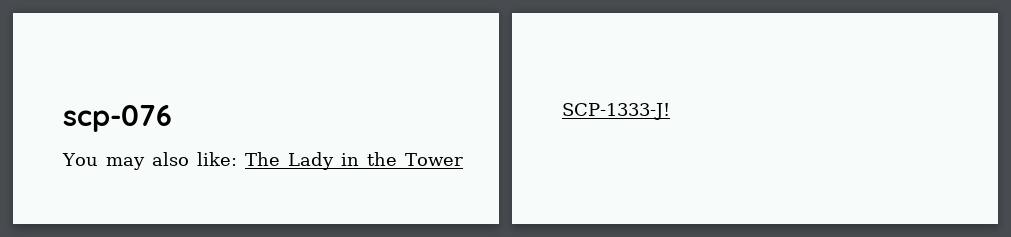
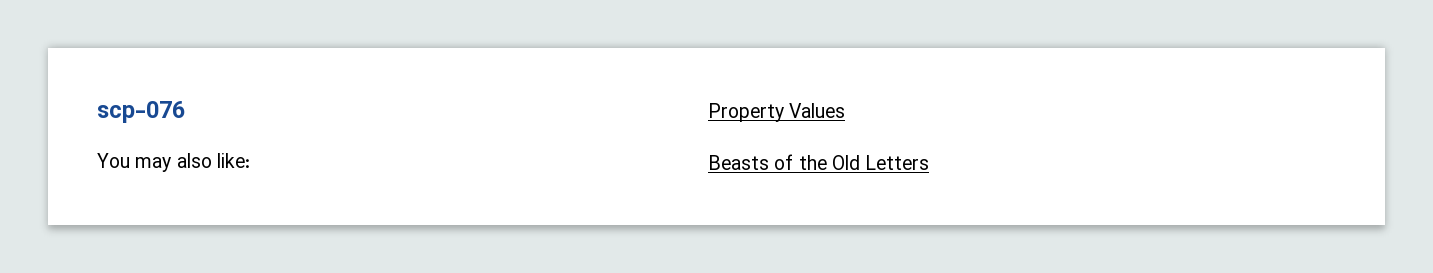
[245,152,464,170] [562,103,670,120] The Lady in the Tower SCP-1333-J! -> [708,103,846,122] [708,154,930,170] // Property Values // Beasts of the Old Letters

